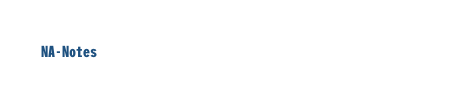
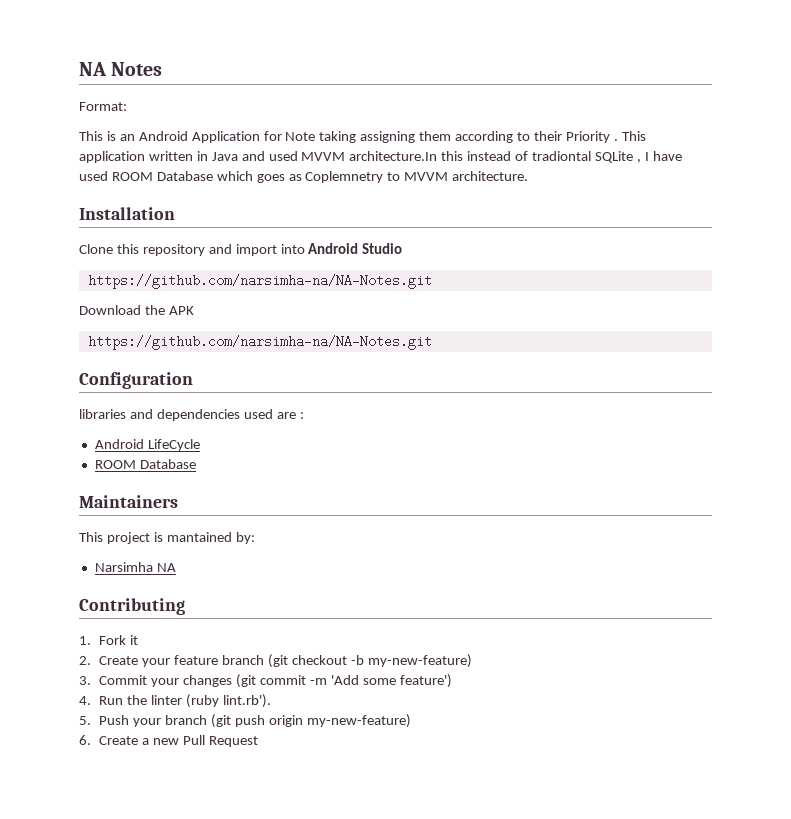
[41,45,97,58] NA-Notes -> [79,62,163,76] [79,102,127,111] [79,131,646,143] [79,151,682,163] [79,171,529,183] [79,207,175,220] [79,243,403,256] [87,274,432,289] [79,305,194,315] [87,335,432,350] [79,372,193,389] [79,409,304,421] [94,439,200,451] [94,459,196,469] [79,495,178,508] [79,532,255,544] [94,562,176,572] [79,598,185,615] [79,635,139,645] [79,654,472,668] [79,674,452,688] [79,694,271,708] [79,714,411,728] [79,735,258,747] NA Notes // Format: // This is an Android Application for Note taking assigning them according to their Priority . This application written in Java and used MVVM architecture.In this instead of tradiontal SQLite , I have used ROOM Database which goes as Coplemnetry to MVVM architecture. // Installation // Clone this repository and import into Android Studio // https://github.com/narsimha-na/NA-Notes.git // Download the APK // https://github.com/narsimha-na/NA-Notes.git // Configuration // libraries and dependencies used are : // Android LifeCycle // ROOM Database // Maintainers // This project is mantained by: // Narsimha NA // Contributing // 1. Fork it // 2. Create your feature branch (git checkout -b my-new-feature) // 3. Commit your changes (git commit -m 'Add some feature') // 4. Run the linter (ruby lint.rb'). // 5. Push your branch (git push origin my-new-feature) // 6. Create a new Pull Request

